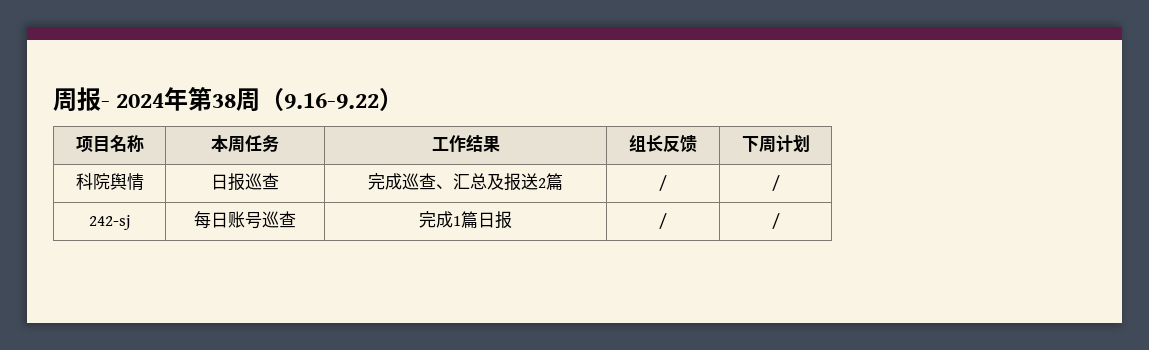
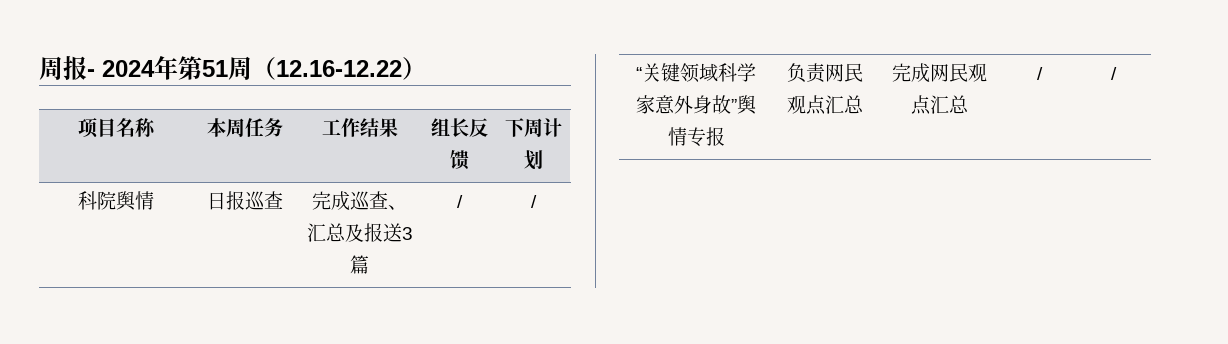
[212,87,380,111] 38周（9.16-9.22 -> [202,56,402,80] 51周（12.16-12.22
[538,178,546,188] 2 -> [401,227,413,240] 3
[88,215,131,230] [194,211,296,229] [419,211,512,229] 242-sj | 每日账号巡查 | 完成1篇日报 -> [636,63,756,83] [636,95,756,114] [667,127,725,147] [786,63,863,83] [786,95,864,115] [892,63,987,83] [911,95,969,115] “关键领域科学家意外身故”舆情专报 | 负责网民观点汇总 | 完成网民观点汇总

